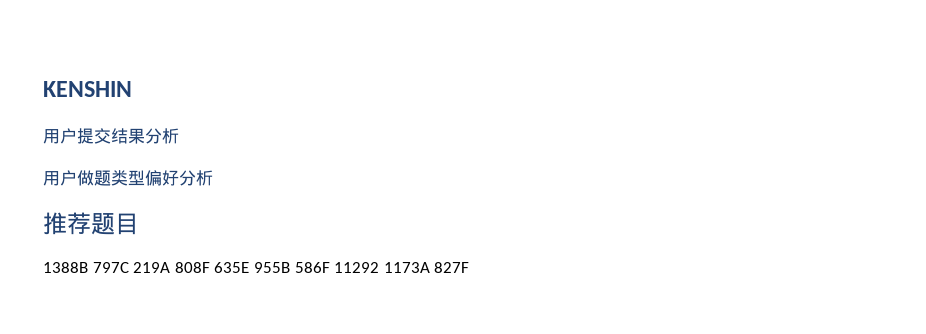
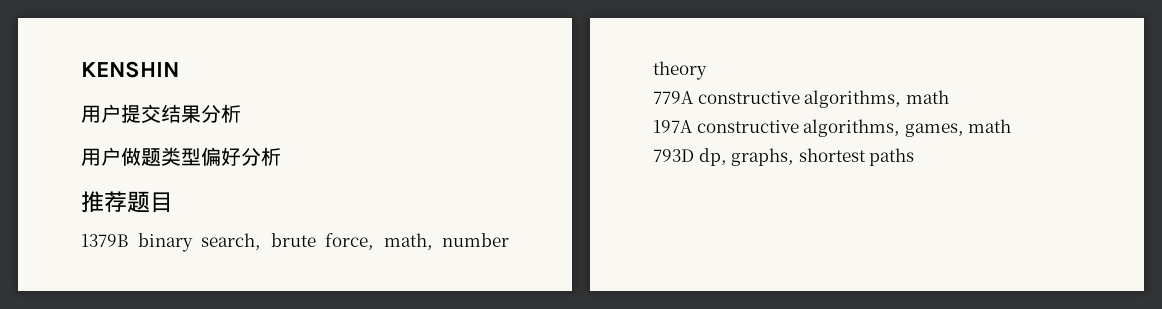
[43,262,470,273] 1388B 797C 219A 808F 635E 955B 586F 11292 1173A 827F -> [81,233,509,252] [653,61,707,80] [653,90,949,108] [653,119,1012,137] [653,148,915,166] 1379B binary search, brute force, math, number theory // 779A constructive algorithms, math // 197A constructive algorithms, games, math // 793D dp, graphs, shortest paths

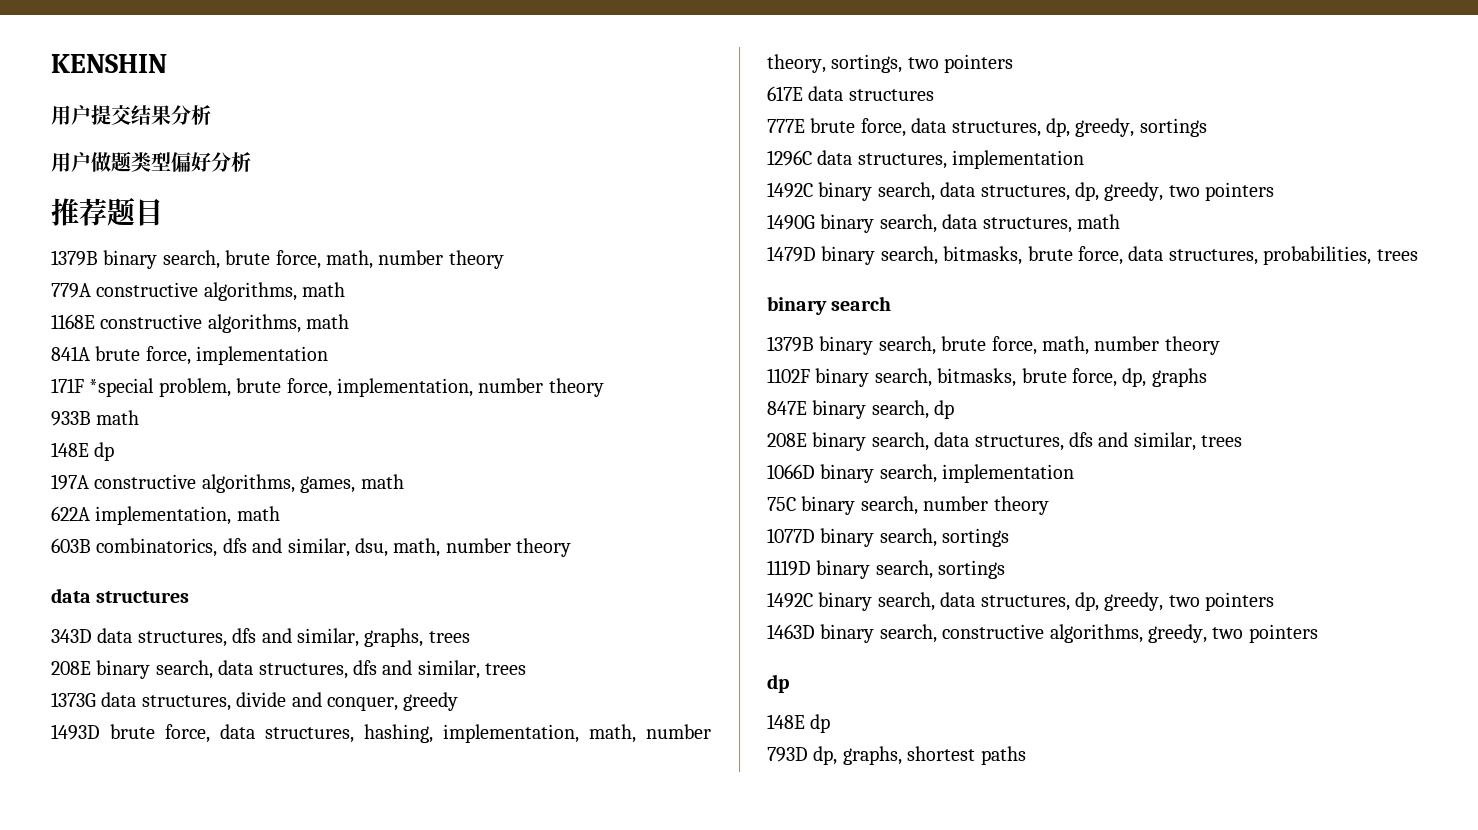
(949, 97) none -> [51,314,350,333] [51,346,329,365] [51,378,604,397] [51,410,140,426] [51,442,115,461] // 1168E constructive algorithms, math // 841A brute force, implementation // 171F *special problem, brute force, implementation, number theory // 933B math // 148E dp
(1012, 126) none -> [51,506,280,525] [51,538,572,557] [51,588,190,603] [51,628,470,647] [51,660,527,679] [51,692,459,711] [51,724,711,743] [767,54,1014,73] [767,86,934,101] [767,118,1207,137] [767,150,1085,169] [767,182,1275,201] [767,214,1120,233] [767,246,1418,265] [767,296,892,315] [767,336,1220,355] [767,368,1207,387] [767,400,955,419] [767,432,1243,451] [767,464,1075,483] [767,496,1049,515] [767,528,1010,547] [767,560,1006,579] [767,592,1275,611] [767,624,1318,643] [767,674,789,693] [767,714,831,733] // 622A implementation, math // 603B combinatorics, dfs and similar, dsu, math, number theory // data structures // 343D data structures, dfs and similar, graphs, trees // 208E binary search, data structures, dfs and similar, trees // 1373G data structures, divide and conquer, greedy // 1493D brute force, data structures, hashing, implementation, math, number theory, sortings, two pointers // 617E data structures // 777E brute force, data structures, dp, greedy, sortings // 1296C data structures, implementation // 1492C binary search, data structures, dp, greedy, two pointers // 1490G binary search, data structures, math // 1479D binary search, bitmasks, brute force, data structures, probabilities, trees // binary search // 1379B binary search, brute force, math, number theory // 1102F binary search, bitmasks, brute force, dp, graphs // 847E binary search, dp // 208E binary search, data structures, dfs and similar, trees // 1066D binary search, implementation // 75C binary search, number theory // 1077D binary search, sortings // 1119D binary search, sortings // 1492C binary search, data structures, dp, greedy, two pointers // 1463D binary search, constructive algorithms, greedy, two pointers // dp // 148E dp

